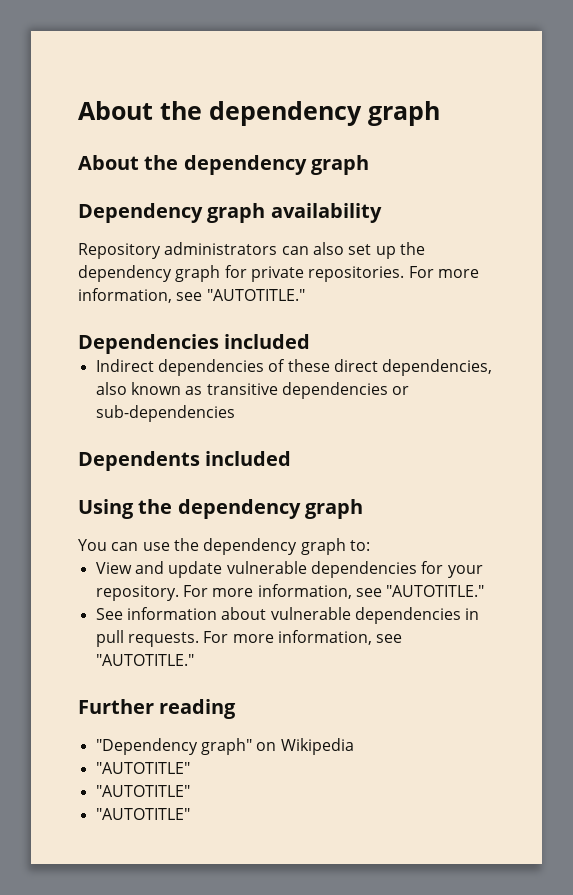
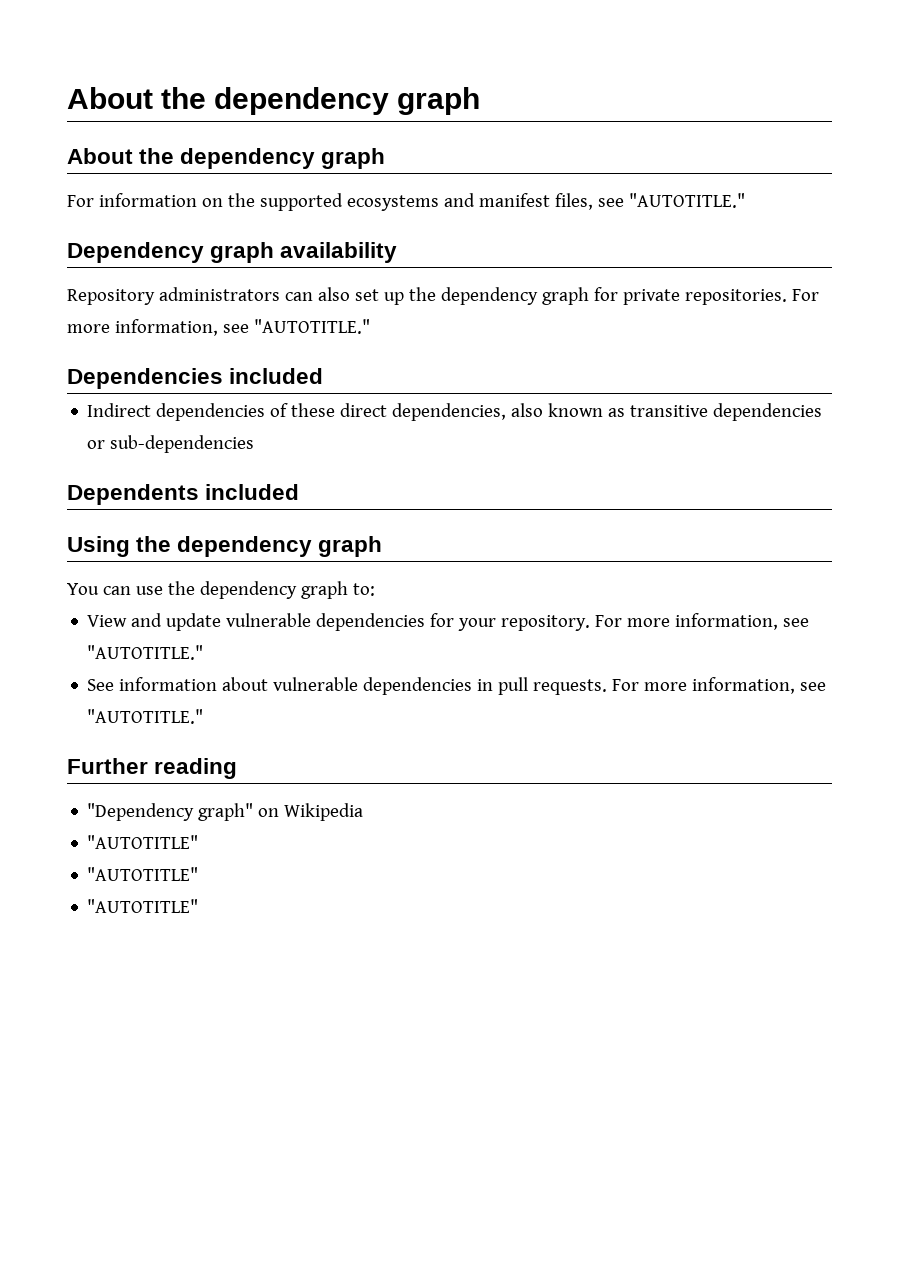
(370, 165) none -> [67,193,745,211] // For information on the supported ecosystems and manifest files, see "AUTOTITLE."

